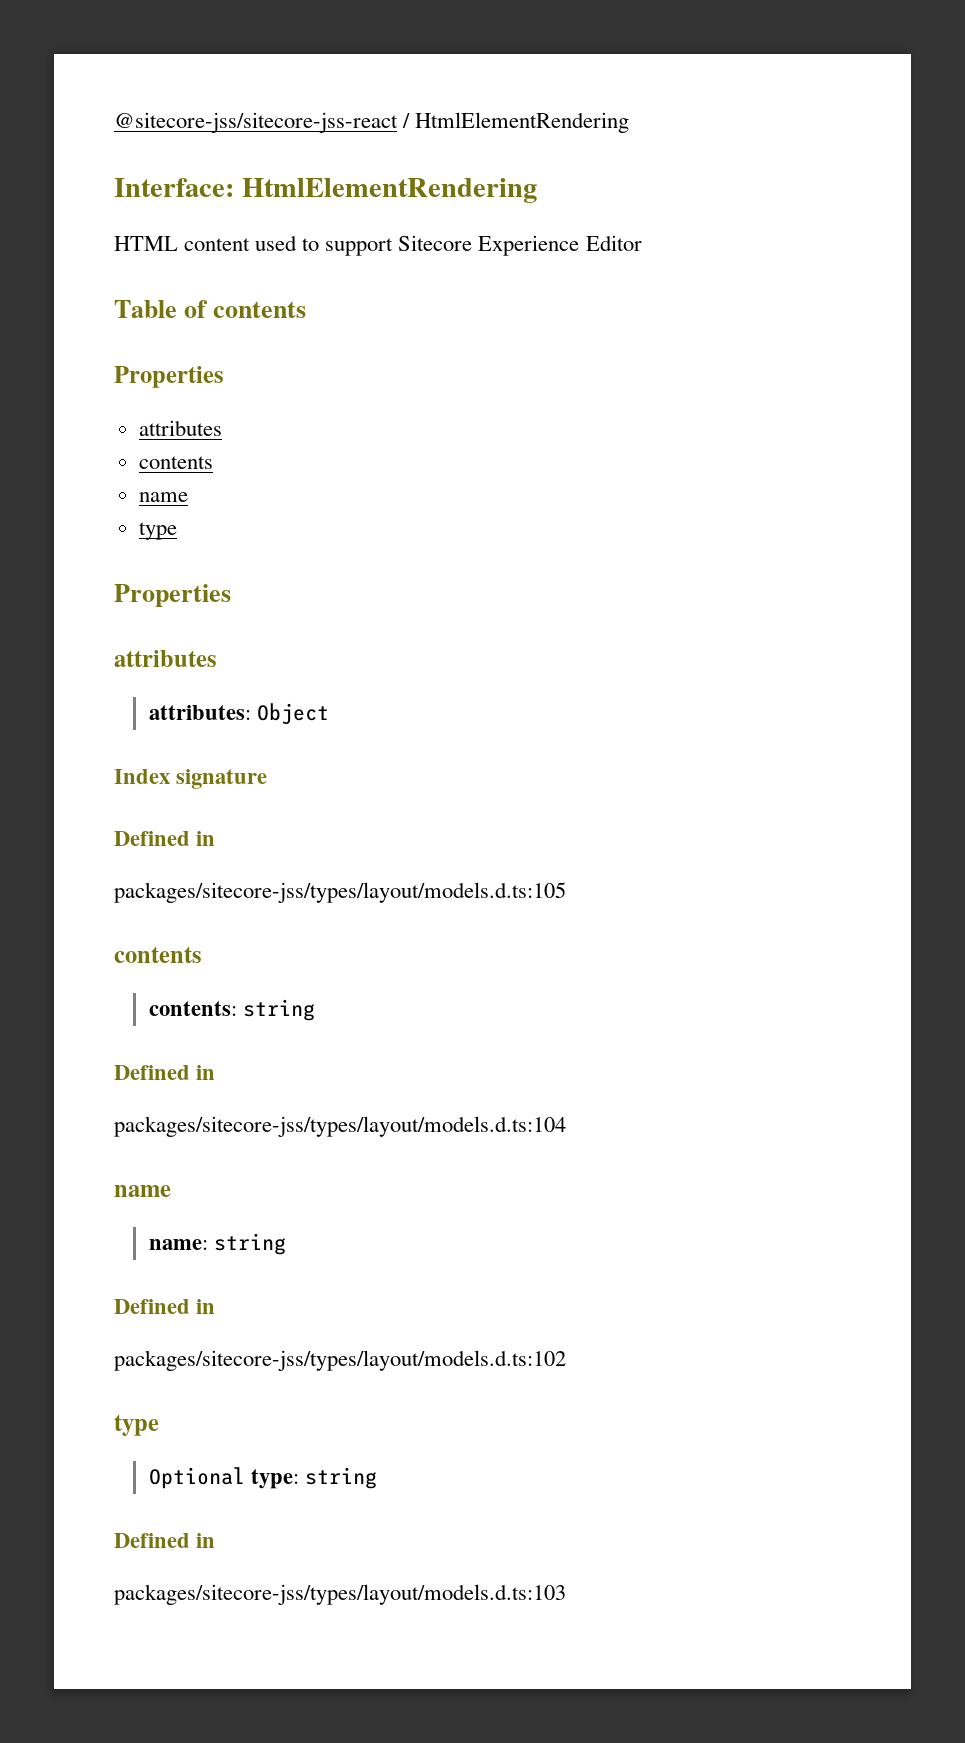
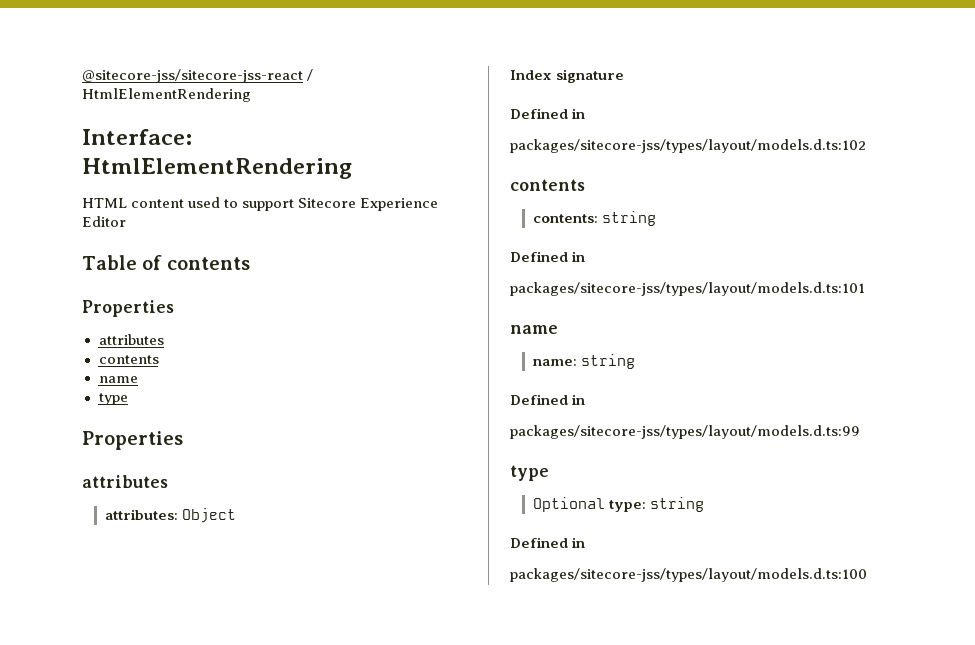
[114,882,566,903] packages/sitecore-jss/types/layout/models.d.ts:105 -> [510,139,866,153] packages/sitecore-jss/types/layout/models.d.ts:102
[114,1116,566,1137] packages/sitecore-jss/types/layout/models.d.ts:104 -> [510,282,865,296] packages/sitecore-jss/types/layout/models.d.ts:101
[114,1350,566,1371] packages/sitecore-jss/types/layout/models.d.ts:102 -> [510,425,860,439] packages/sitecore-jss/types/layout/models.d.ts:99
[114,1584,566,1605] packages/sitecore-jss/types/layout/models.d.ts:103 -> [510,568,867,582] packages/sitecore-jss/types/layout/models.d.ts:100

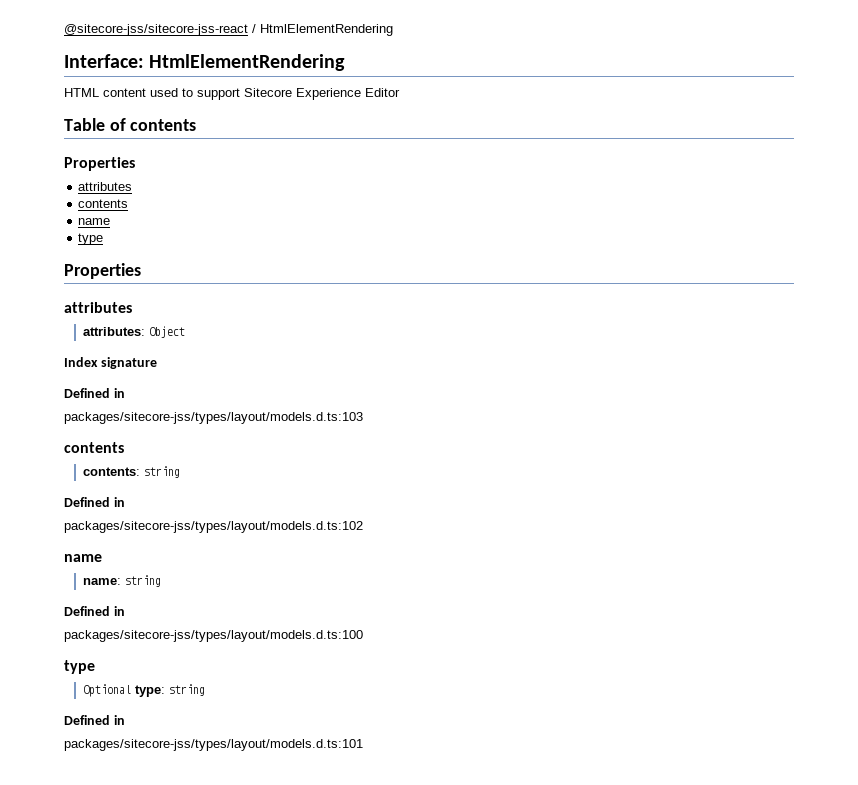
[510,139,866,153] packages/sitecore-jss/types/layout/models.d.ts:102 -> [64,412,363,424] packages/sitecore-jss/types/layout/models.d.ts:103
[510,282,865,296] packages/sitecore-jss/types/layout/models.d.ts:101 -> [64,521,363,533] packages/sitecore-jss/types/layout/models.d.ts:102
[510,425,860,439] packages/sitecore-jss/types/layout/models.d.ts:99 -> [64,630,363,642] packages/sitecore-jss/types/layout/models.d.ts:100
[510,568,867,582] packages/sitecore-jss/types/layout/models.d.ts:100 -> [64,739,363,751] packages/sitecore-jss/types/layout/models.d.ts:101

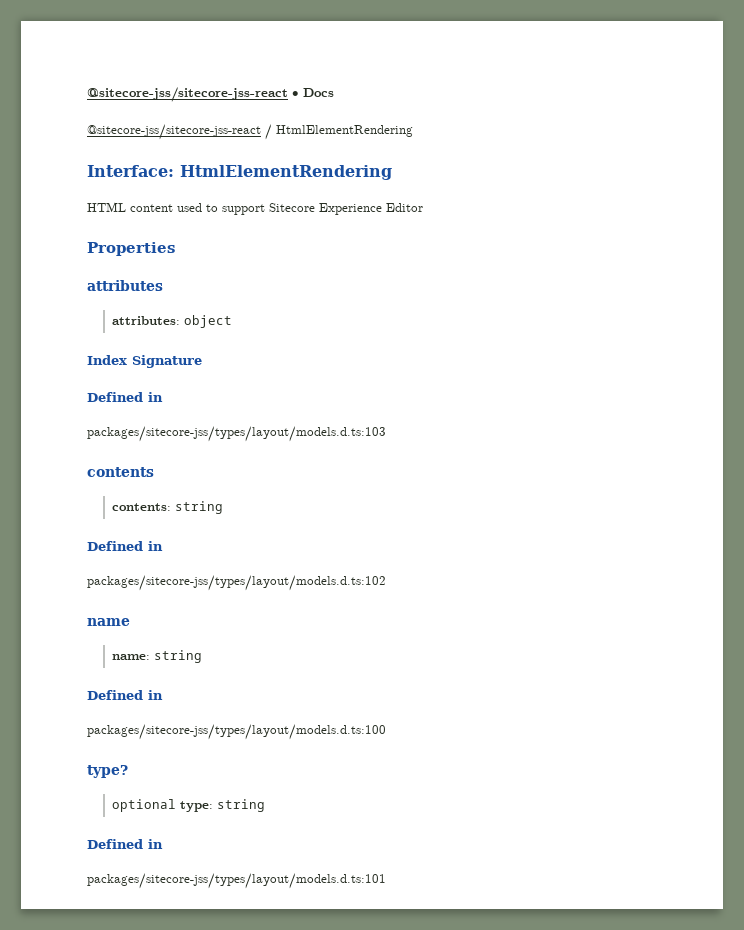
[64,24,248,36] @sitecore-jss/sitecore-jss-react -> [87,87,334,102] [87,124,261,140] @sitecore-jss/sitecore-jss-react • Docs // @sitecore-jss/sitecore-jss-react
[64,118,197,131] [64,157,135,171] [78,182,133,191] [78,199,129,208] [78,218,111,225] [78,233,104,245] // Table of contents // Properties // attributes // contents // name // type -> (423, 207) none
[149,326,186,338] Object -> [183,315,232,328] object
[100,357,157,369] signature -> [132,355,202,368] Signature
[64,660,95,674] [83,684,132,697] type // Optional -> [87,765,128,778] [111,799,176,812] type? // optional

